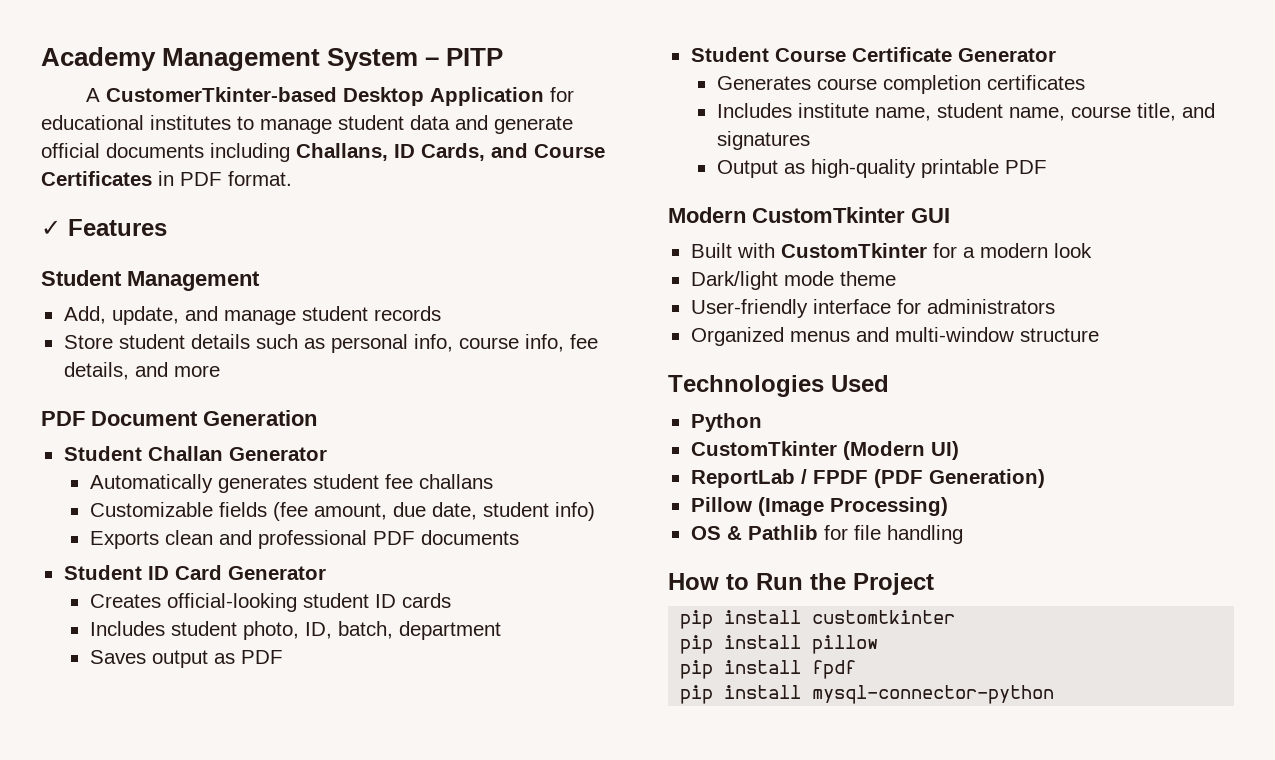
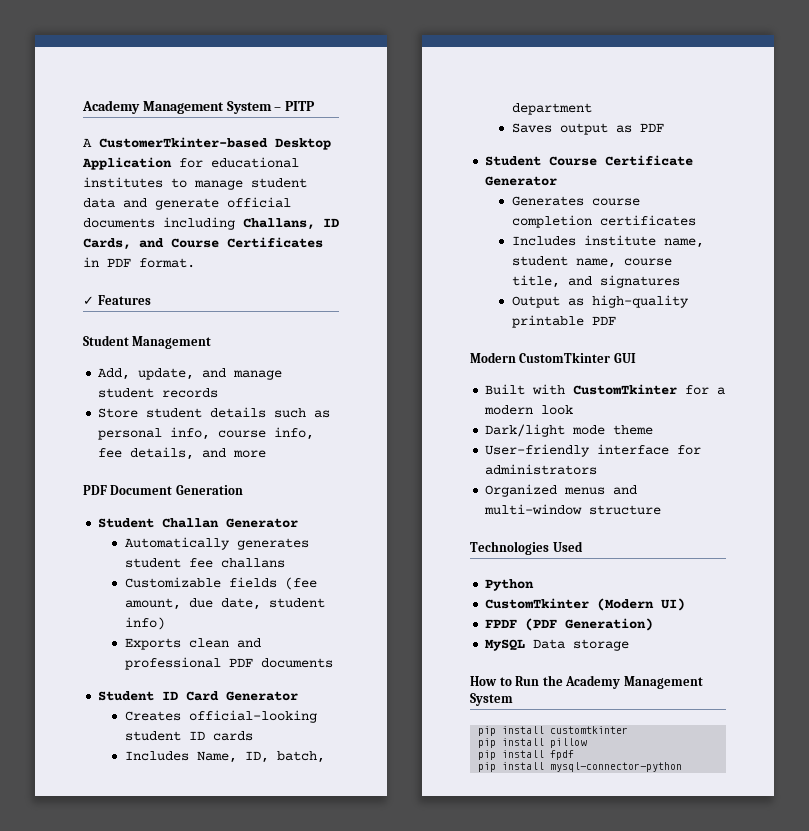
[170,621,299,640] student photo, -> [196,751,237,763] Name,
[690,469,807,488] ReportLab / -> (686, 604) none
[690,497,948,516] [690,525,963,544] Pillow (Image Processing) // OS & Pathlib for file handling -> [485,639,630,651] MySQL Data storage
[853,573,934,595] Project -> [565,675,703,689] [470,693,513,706] Academy Management System

